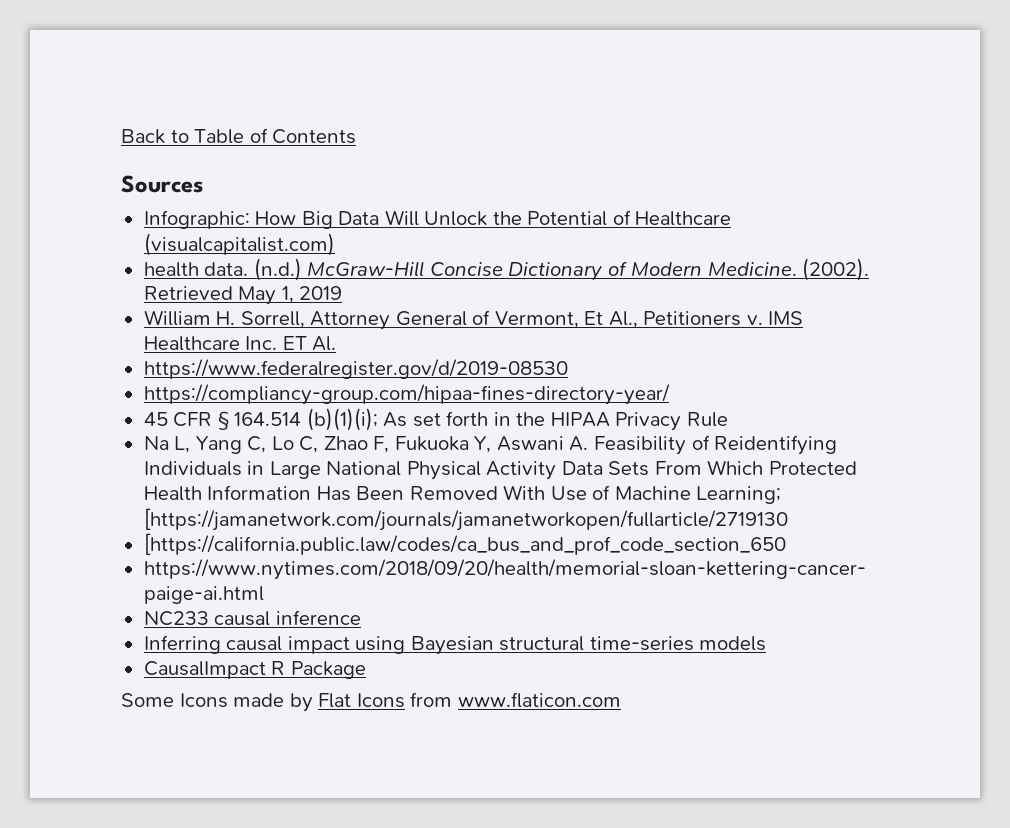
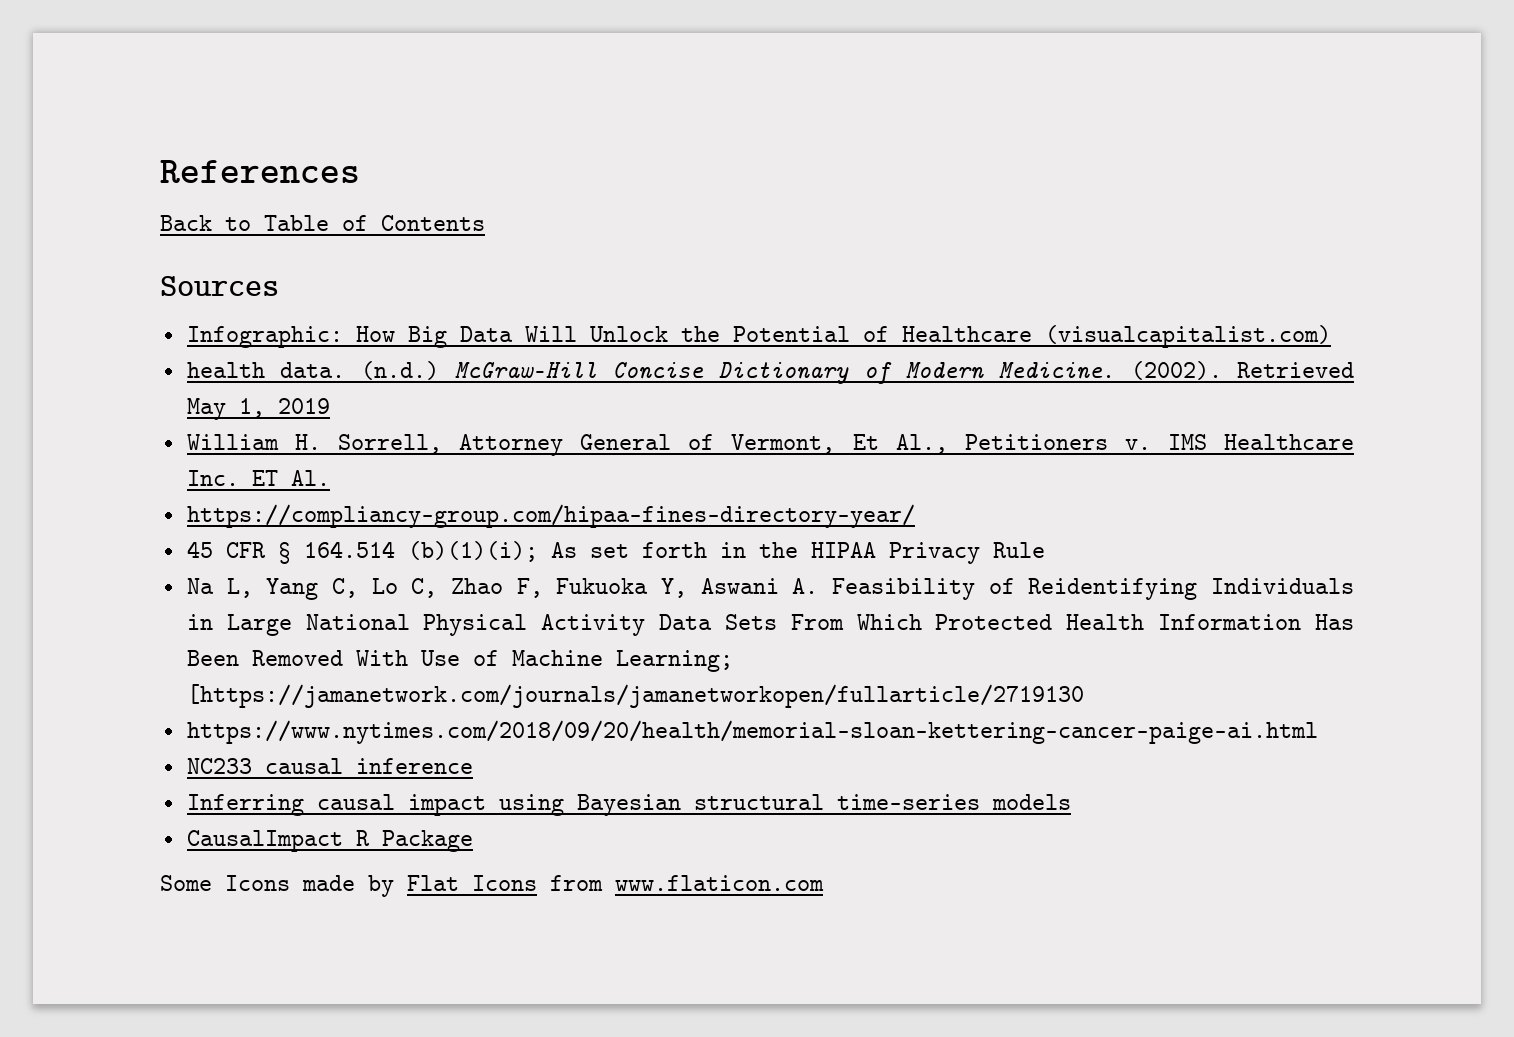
(121, 136) none -> [160,160,360,183] References //
[143,359,568,379] // https://www.federalregister.gov/d/2019-08530 -> (330, 478) none
[143,533,786,555] // [https://california.public.law/codes/ca_bus_and_prof_code_section_650 -> (1084, 696) none

